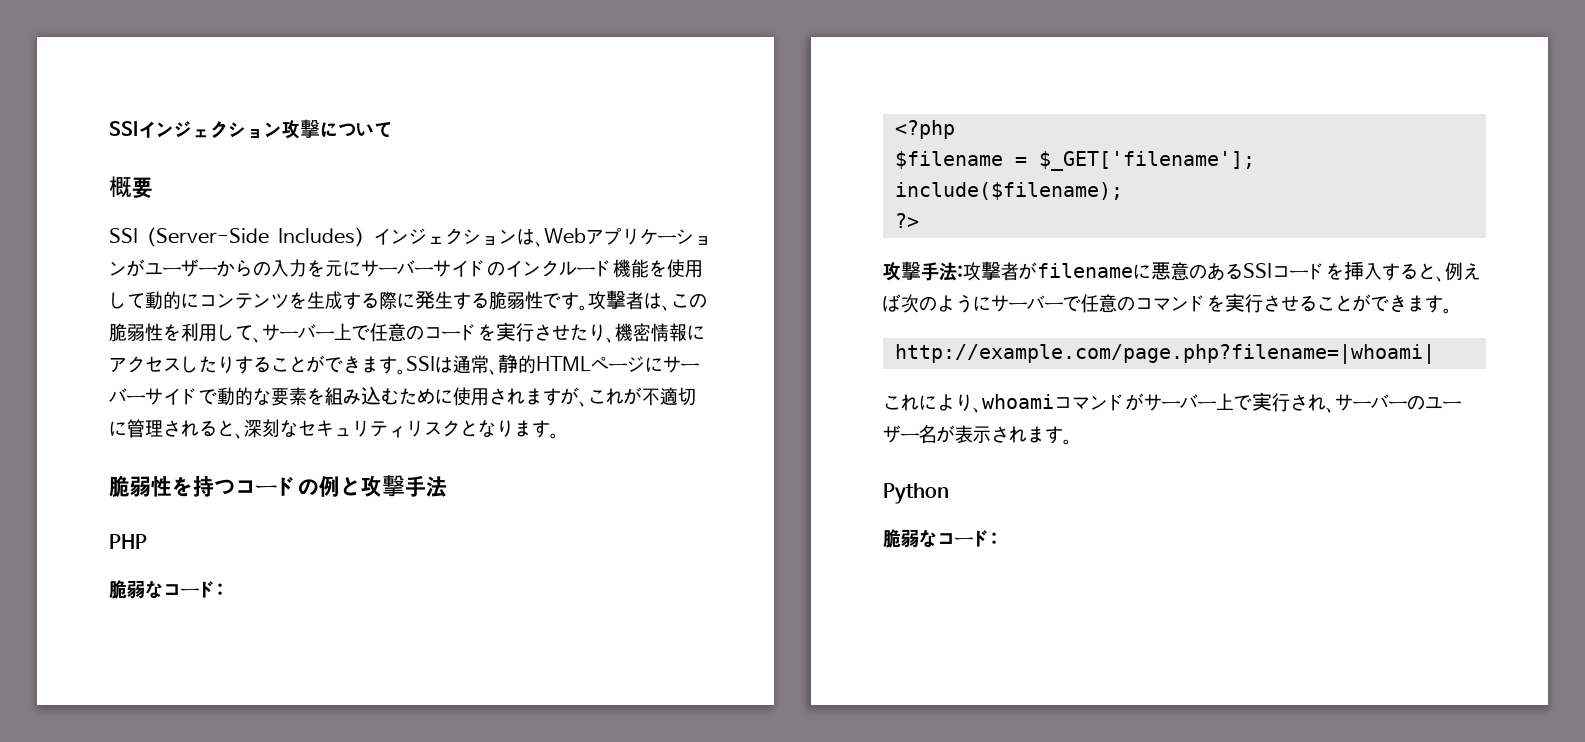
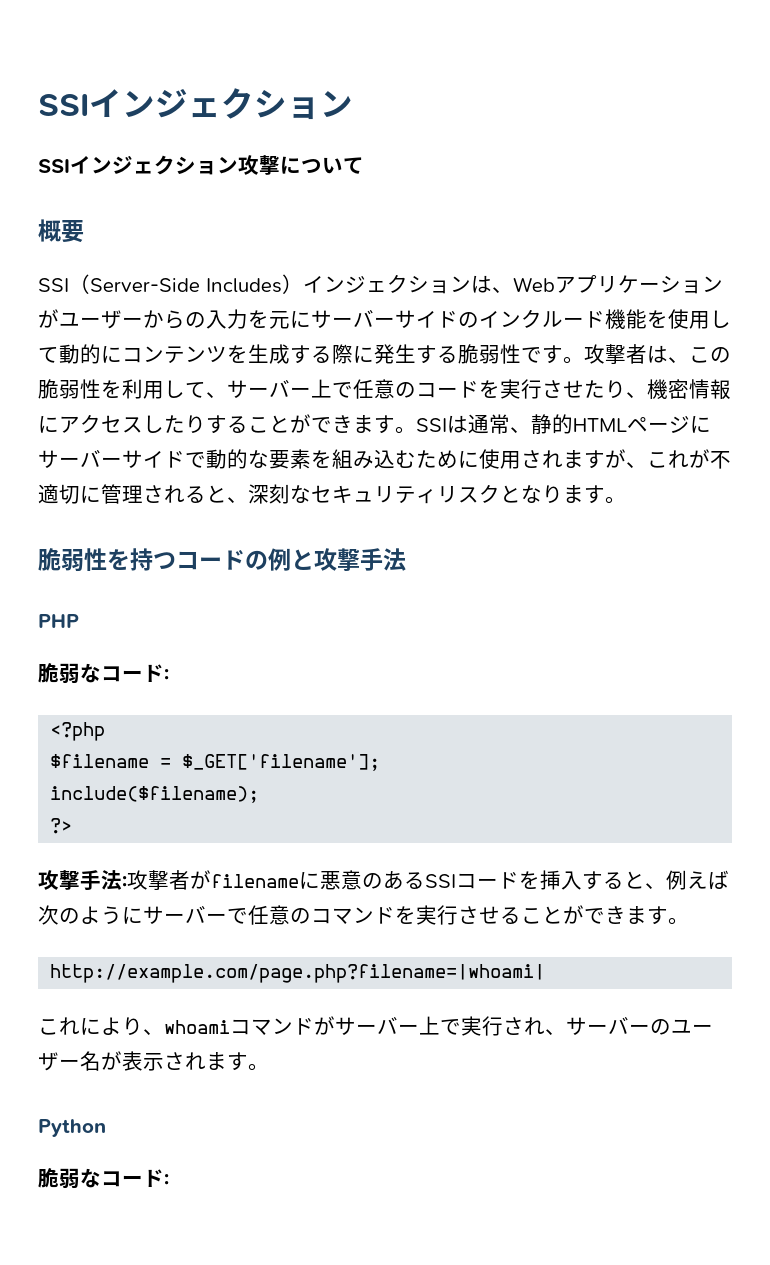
[109,121,282,138] SSIインジェクション -> [38,88,353,120] [38,155,238,175] SSIインジェクション // SSIインジェクション

